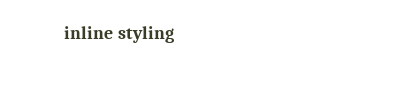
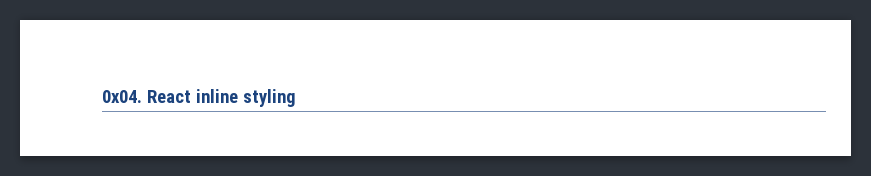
(64, 32) none -> [102,90,191,103] 0x04. React

